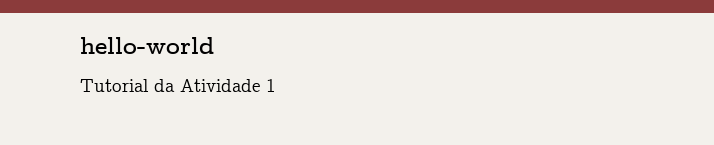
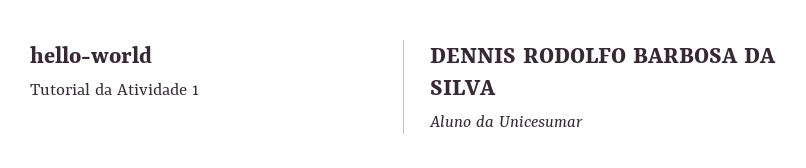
(276, 85) none -> [430,48,777,63] [430,80,496,95] [429,115,583,127] // DENNIS RODOLFO BARBOSA DA SILVA // Aluno da Unicesumar

